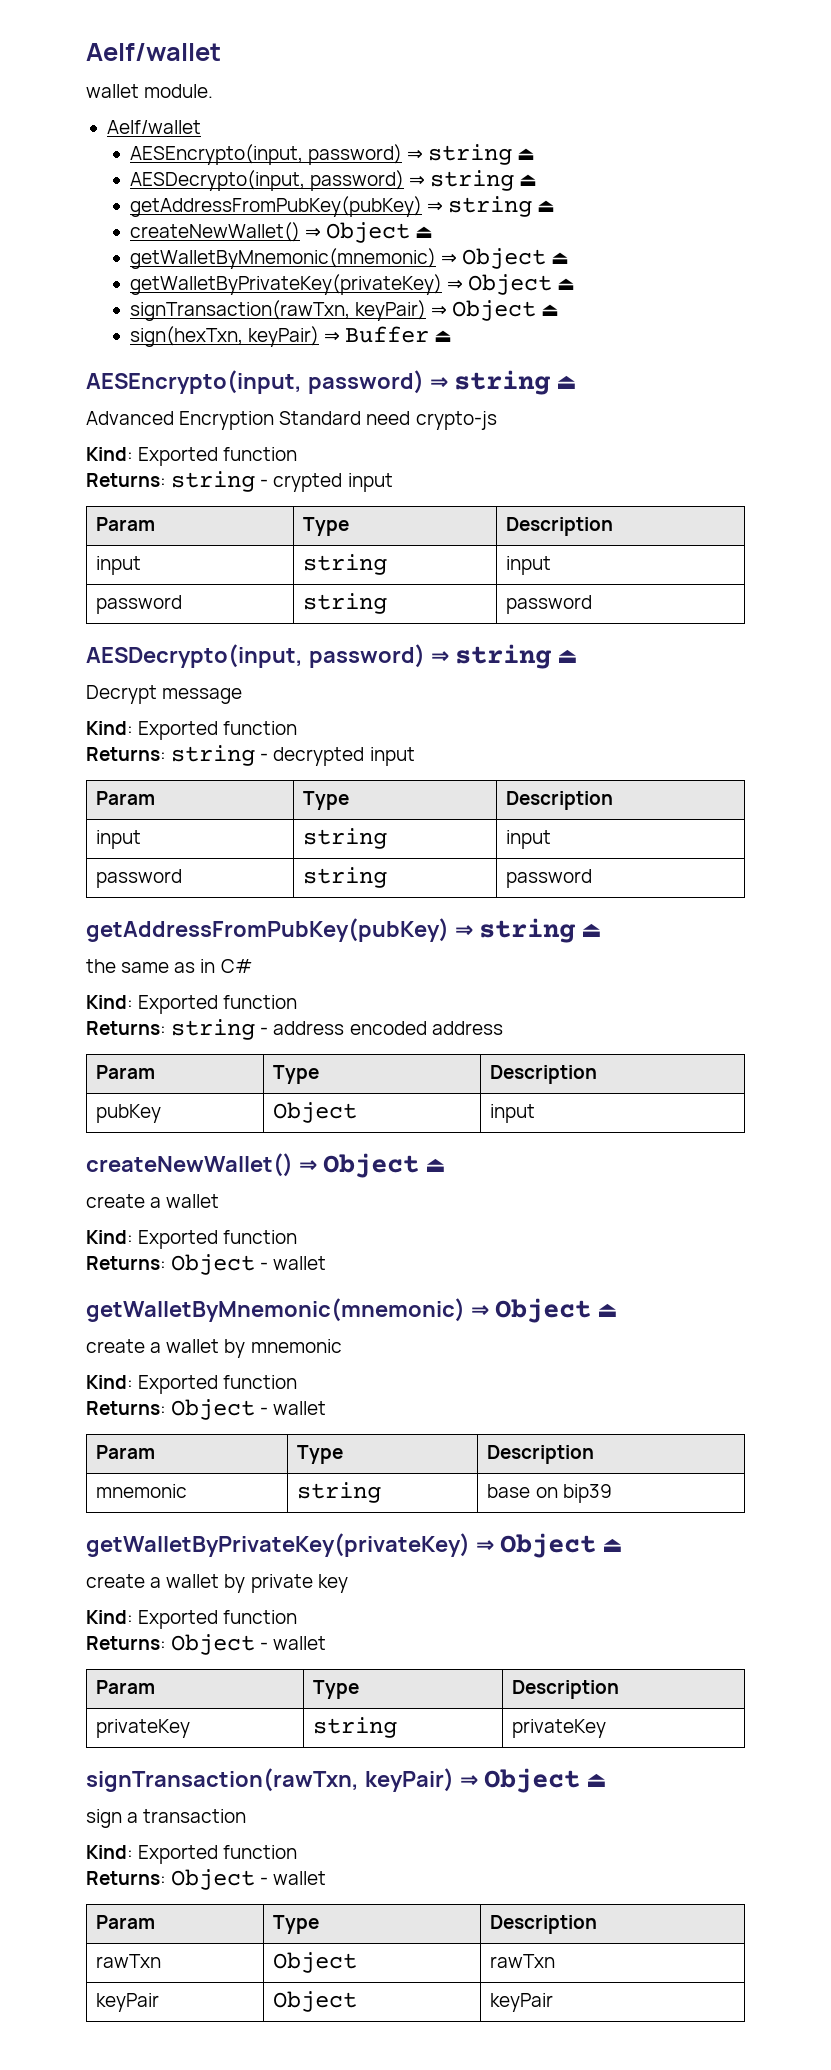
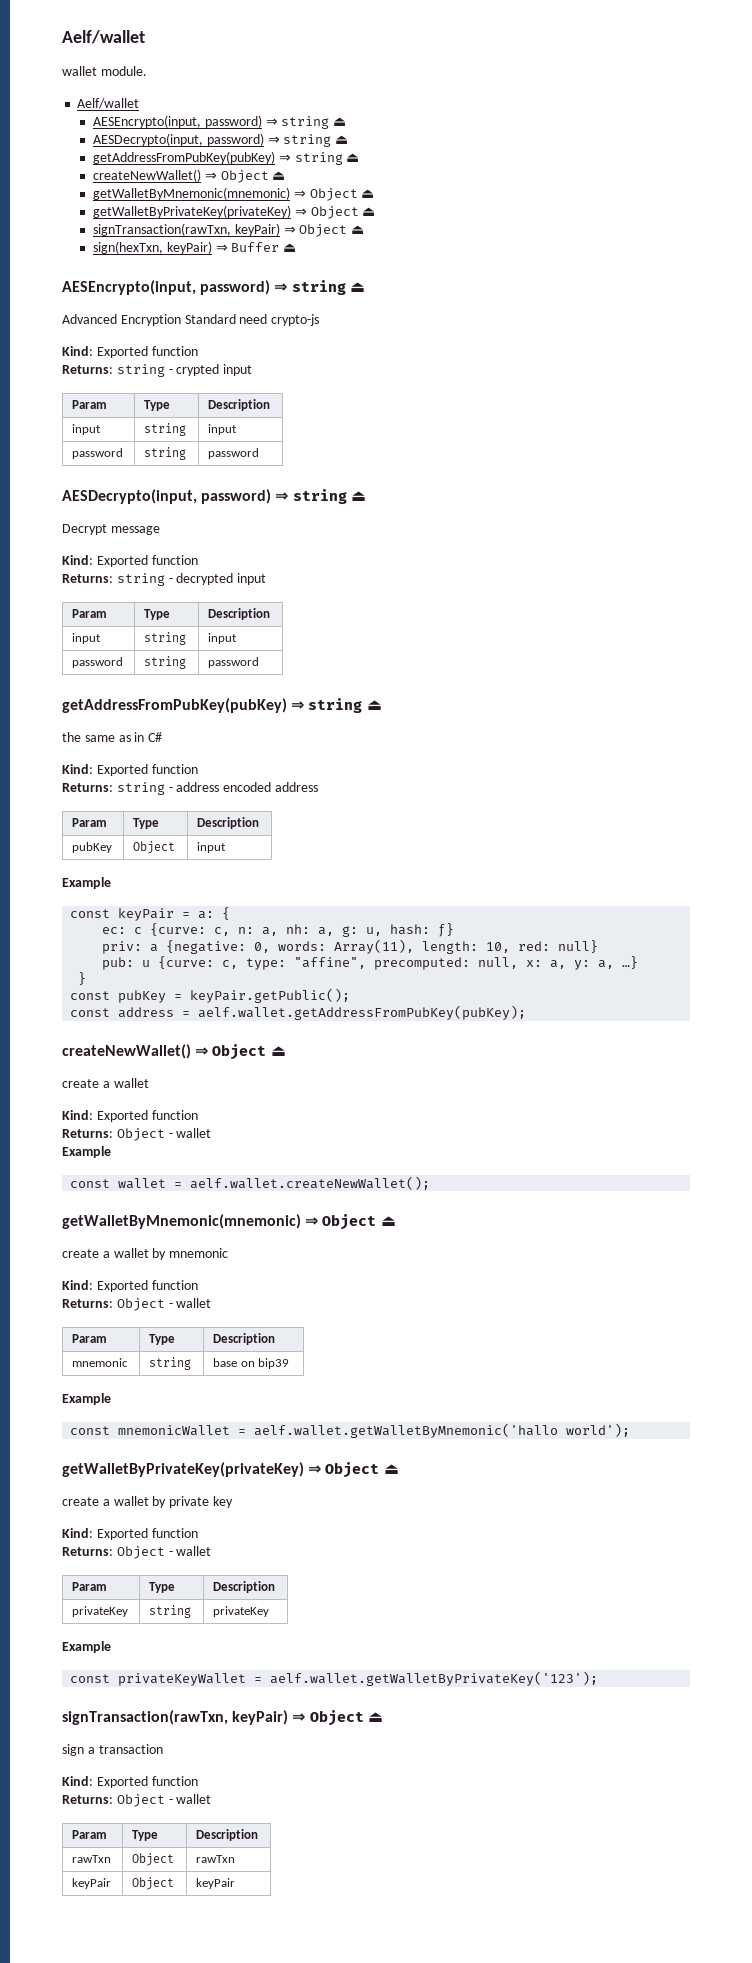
(536, 1113) none -> [62,877,111,889] [70,907,231,921] [102,923,455,937] [102,939,599,954] [102,956,639,970] [78,972,87,985] [70,988,351,1003] [70,1005,527,1020] // Example // const keyPair = a: { // ec: c {curve: c, n: a, nh: a, g: u, hash: ƒ} // priv: a {negative: 0, words: Array(11), length: 10, red: null} // pub: u {curve: c, type: "affine", precomputed: null, x: a, y: a, …} // } // const pubKey = keyPair.getPublic(); // const address = aelf.wallet.getAddressFromPubKey(pubKey);
(327, 1263) none -> [62,1146,111,1158] [70,1176,431,1190] // Example // const wallet = aelf.wallet.createNewWallet();
(612, 1493) none -> [62,1393,111,1405] [70,1423,631,1438] // Example // const mnemonicWallet = aelf.wallet.getWalletByMnemonic('hallo world');
(607, 1728) none -> [62,1641,111,1653] [70,1671,599,1686] // Example // const privateKeyWallet = aelf.wallet.getWalletByPrivateKey('123');

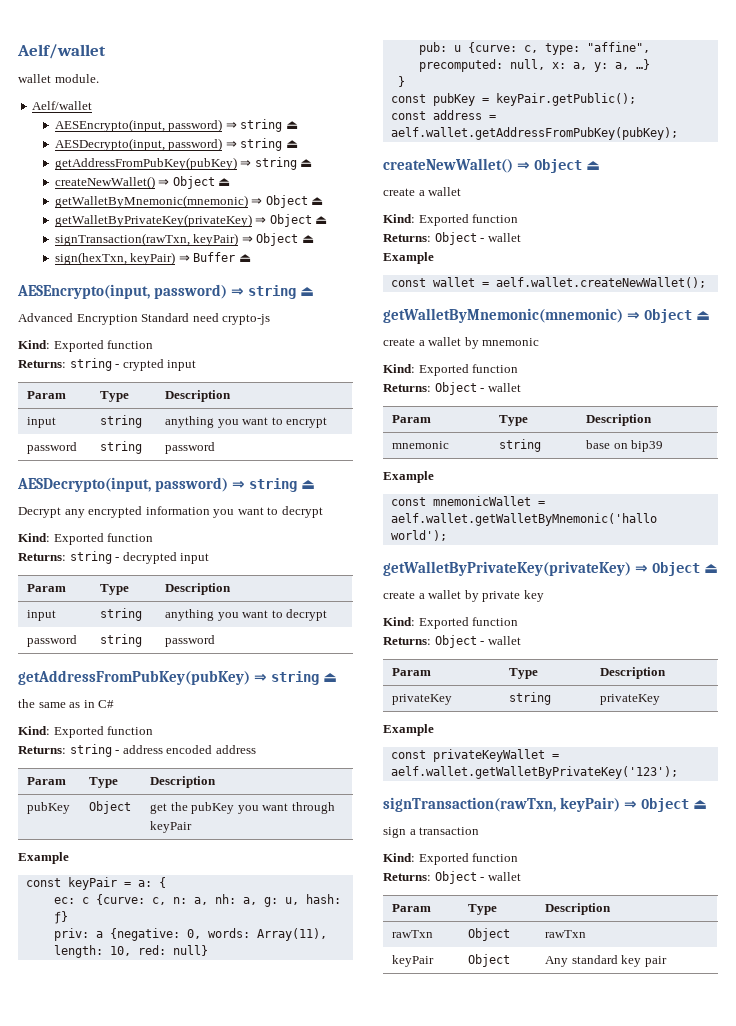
[208,424,238,435] input -> [165,416,328,428] anything you want to encrypt
[110,526,160,535] message -> [64,506,323,518] any encrypted information you want to decrypt
[208,633,238,644] input -> [165,609,328,621] anything you want to decrypt
[197,842,227,853] input -> [150,802,335,814] [150,821,193,833] get the pubKey you want through keyPair
[196,1878,236,1889] keyPair -> [545,955,667,967] Any standard key pair

